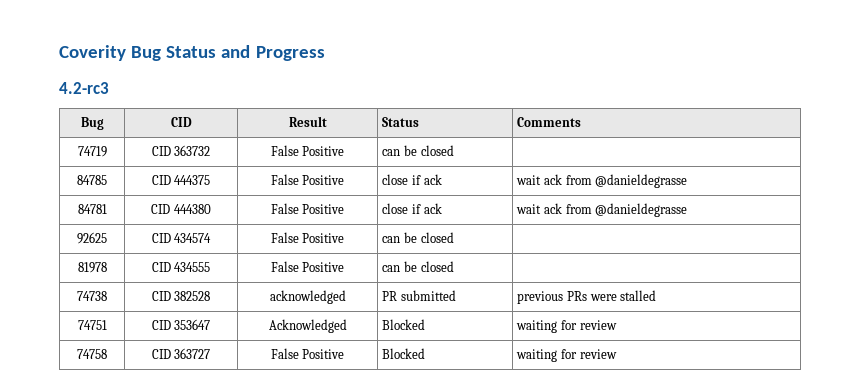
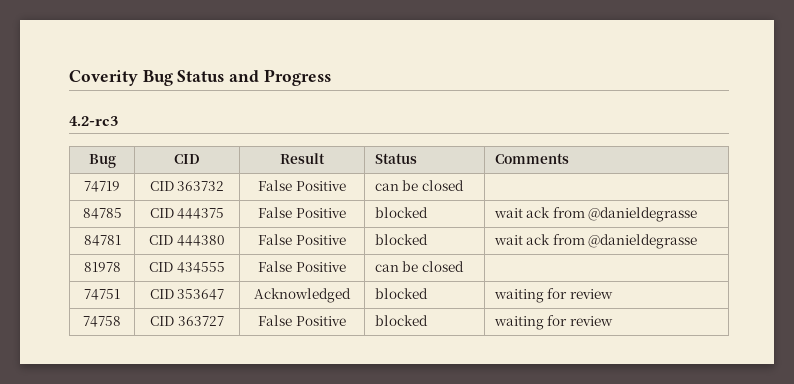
[382,174,442,185] close if ack -> [374,207,428,218] blocked
[382,203,442,214] [516,203,688,217] [77,232,107,244] [151,233,212,243] [270,232,345,243] [382,232,454,243] close if ack | wait ack from @danieldegrasse // 92625 | CID 434574 | False Positive | can be closed | -> [374,234,428,245] [493,234,698,249] blocked | wait ack from @danieldegrasse
[77,291,107,301] [151,291,211,301] [269,290,346,304] [382,290,456,301] [517,290,657,304] // 74738 | CID 382528 | acknowledged | PR submitted | previous PRs were stalled -> (464, 266) none
[382,319,426,330] Blocked -> [374,288,428,299] blocked
[382,348,426,359] Blocked -> [374,315,428,326] blocked

